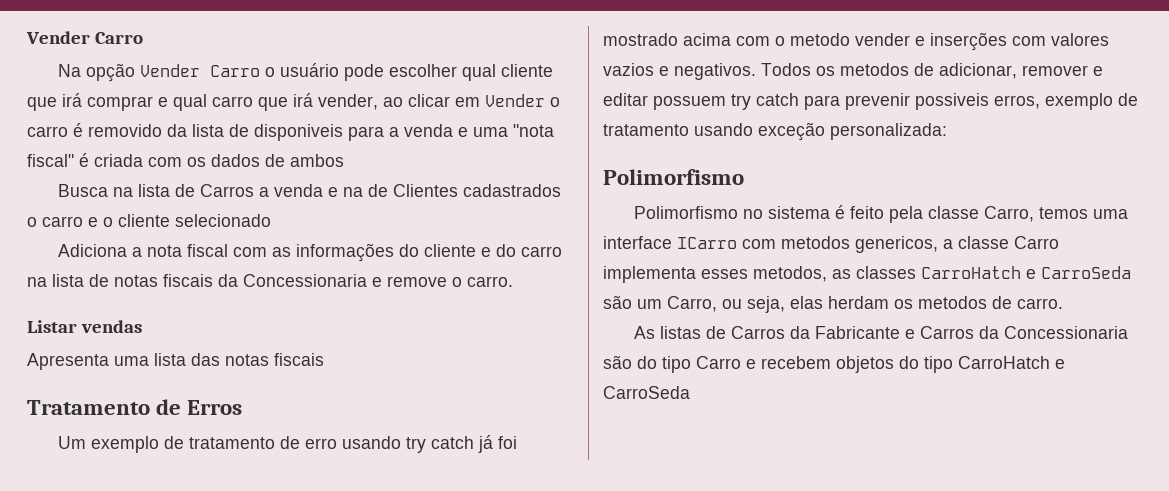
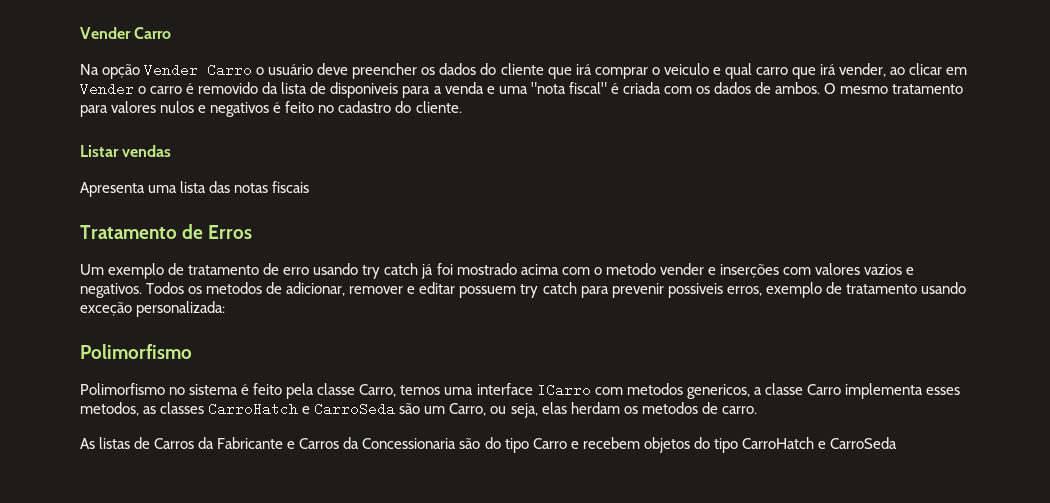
[344,64,497,81] pode escolher qual -> [317,63,497,79] deve preencher os dados do
(153, 103) none -> [651,63,709,75] o veiculo
[290,154,344,167] [58,184,562,197] [27,214,271,227] [58,243,563,262] [27,274,513,287] ambos // Busca na lista de Carros a venda e na de Clientes cadastrados o carro e o cliente selecionado // Adiciona a nota fiscal com as informações do cliente e do carro na lista de notas fiscais da Concessionaria e remove o carro. -> [775,82,964,94] [80,101,462,117] ambos. O mesmo tratamento para valores nulos e negativos é feito no cadastro do cliente.

